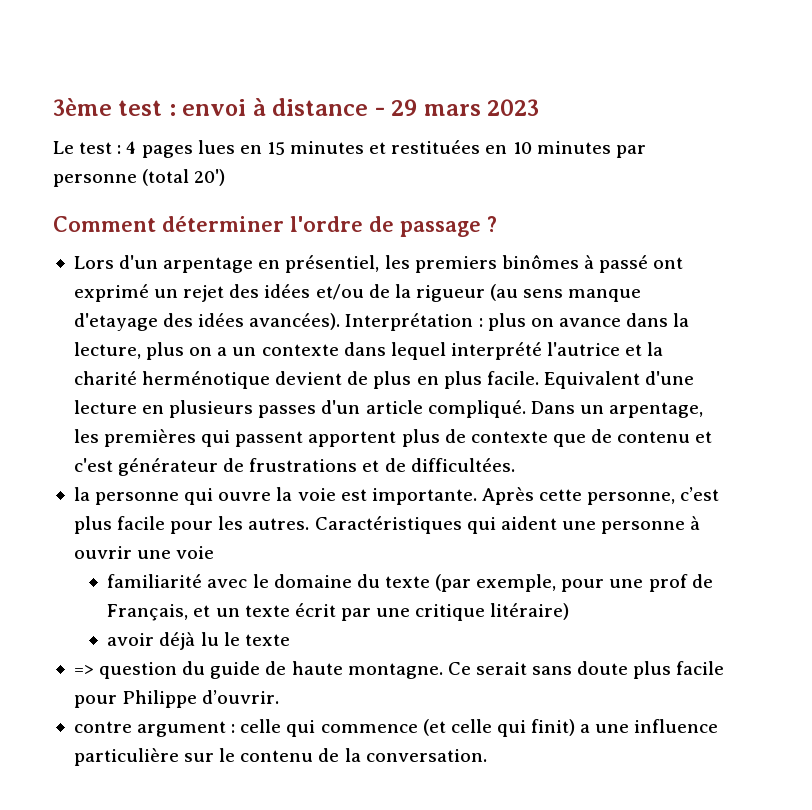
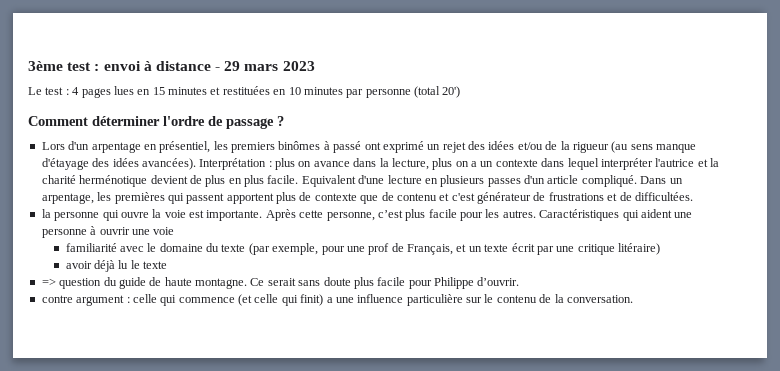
[73,313,158,331] d'etayage -> [41,158,89,170] d'étayage
[450,342,542,360] interprété -> [600,158,653,170] interpréter

